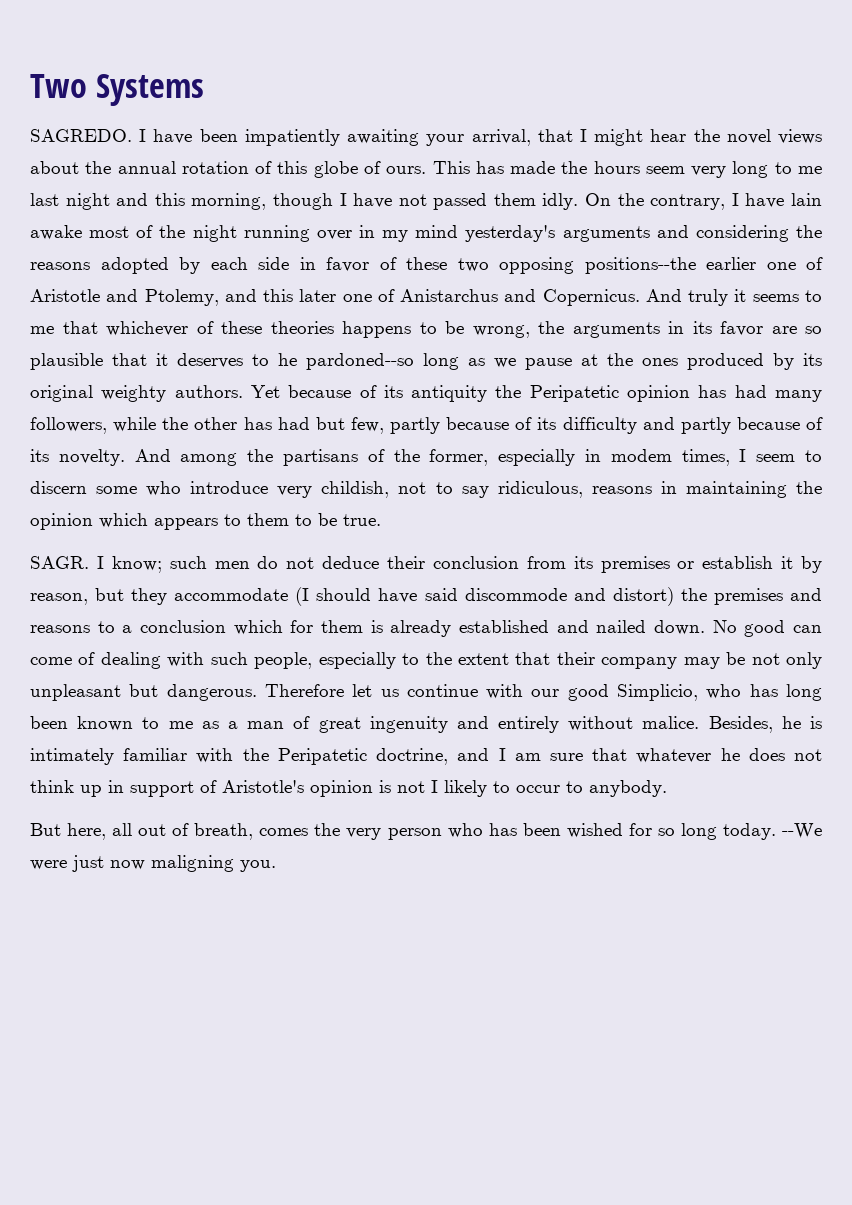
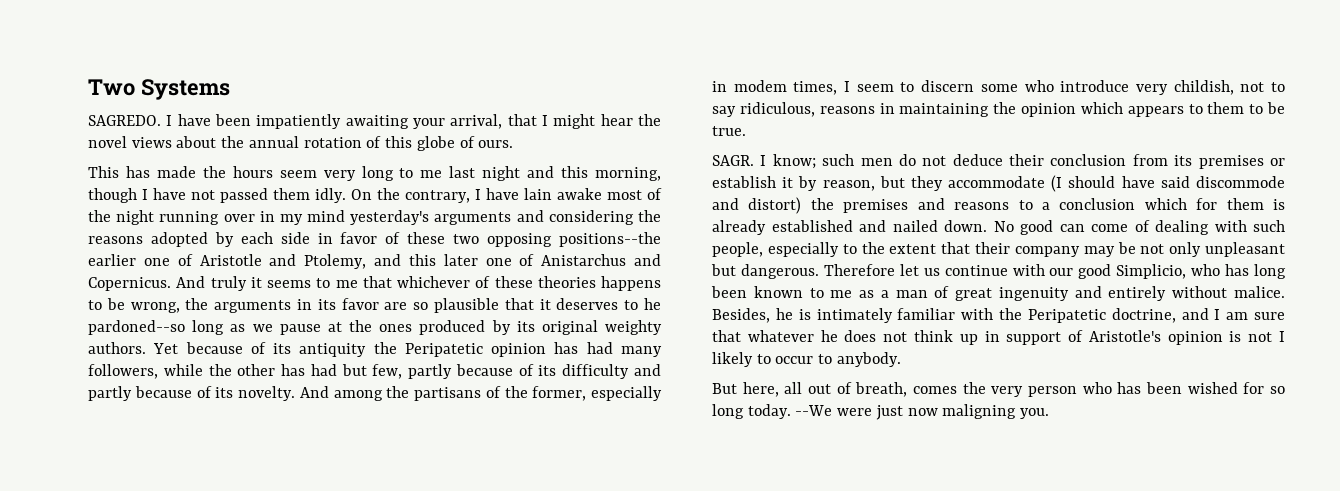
(427, 170) none -> (514, 144) //

